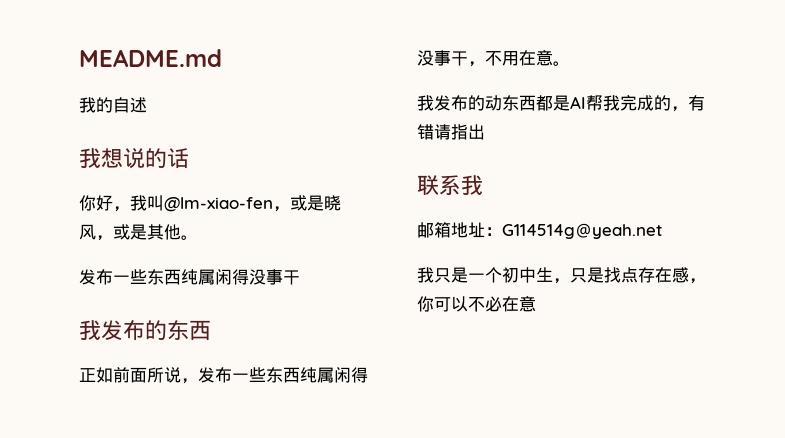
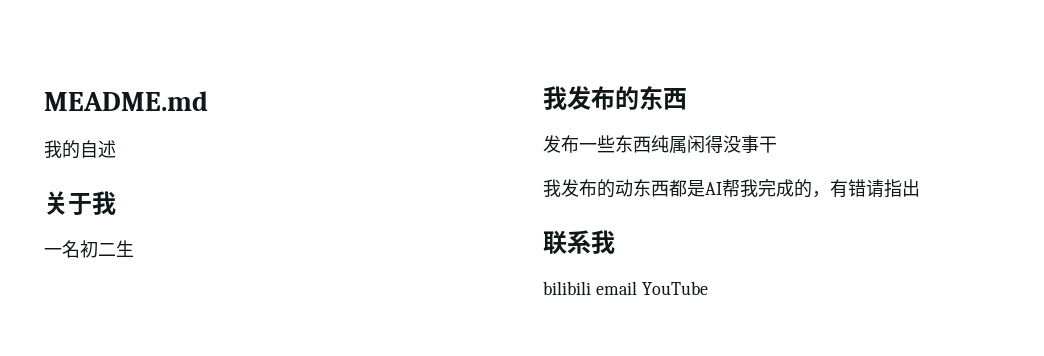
[79,148,189,169] [79,195,341,212] [79,224,198,241] [79,269,300,285] [79,320,211,340] [79,367,368,384] [417,50,570,67] 我想说的话 // 你好，我叫@lm-xiao-fen，或是晓风，或是其他。 // 发布一些东西纯属闲得没事干 // 我发布的东西 // 正如前面所说，发布一些东西纯属闲得没事干，不用在意。 -> [44,191,116,215] [44,240,134,258] [543,86,687,110] [543,135,777,153] 关于我 // 一名初二生 // 我发布的东西 // 发布一些东西纯属闲得没事干
[417,222,662,239] [417,267,706,284] [417,296,536,312] 邮箱地址：G114514g＠yeah.net // 我只是一个初中生，只是找点存在感，你可以不必在意 -> [543,281,708,295] bilibili email YouTube

